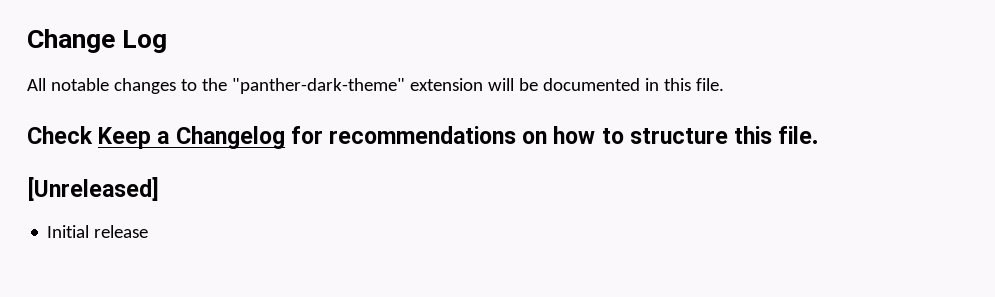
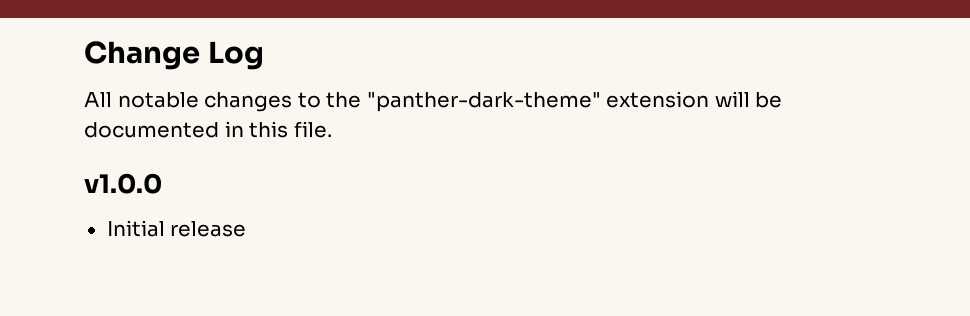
[27,126,819,149] [27,177,159,201] Check Keep a Changelog for recommendations on how to structure this file. // [Unreleased] -> [84,173,162,194] v1.0.0

